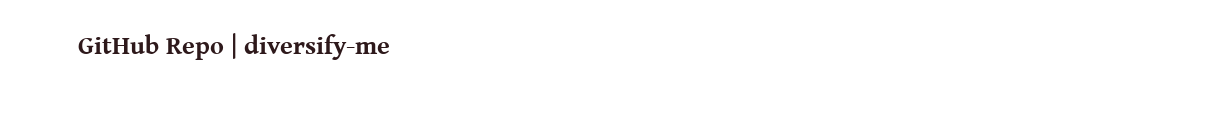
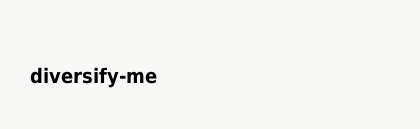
[78,33,237,60] GitHub Repo | -> (30, 77) none

